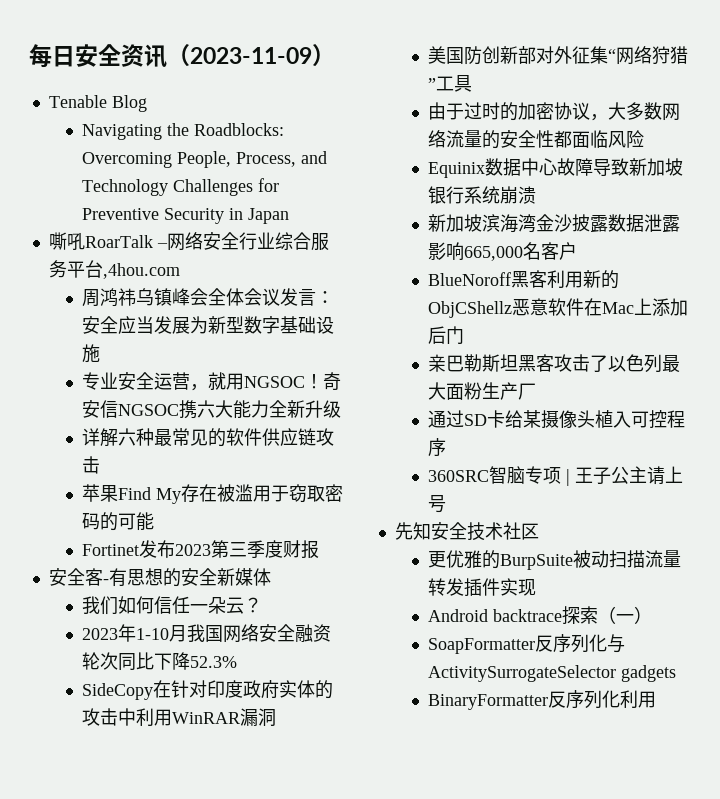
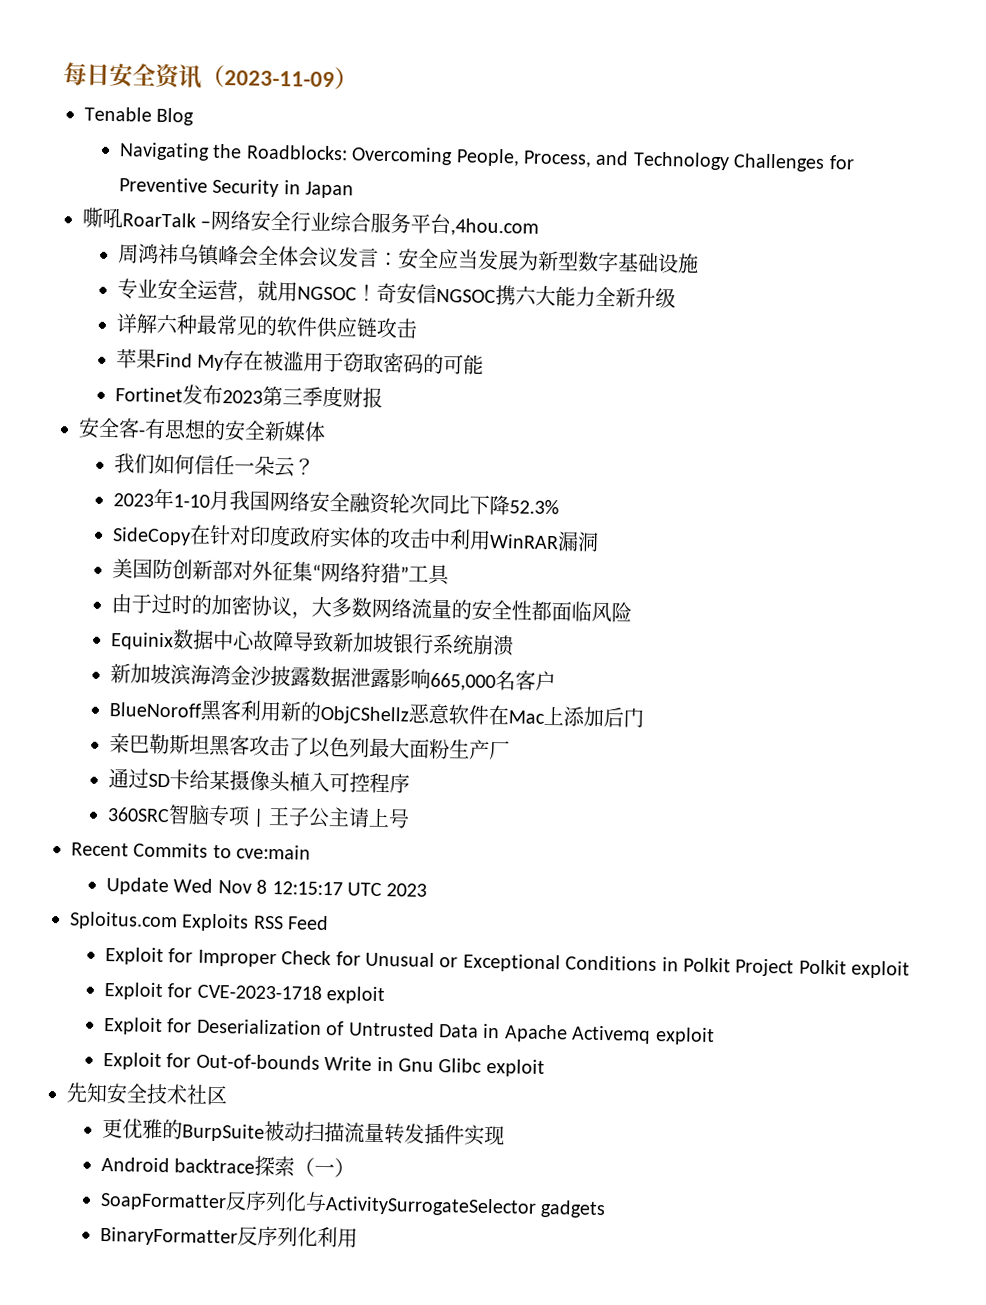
(447, 504) none -> [71,842,312,860] [106,877,428,897] [69,911,330,932] [105,947,911,979] [104,982,386,1005] [104,1017,715,1046] [103,1051,545,1078] // Recent Commits to cve:main // Update Wed Nov 8 12:15:17 UTC 2023 // Sploitus.com Exploits RSS Feed // Exploit for Improper Check for Unusual or Exceptional Conditions in Polkit Project Polkit exploit // Exploit for CVE-2023-1718 exploit // Exploit for Deserialization of Untrusted Data in Apache Activemq exploit // Exploit for Out-of-bounds Write in Gnu Glibc exploit

